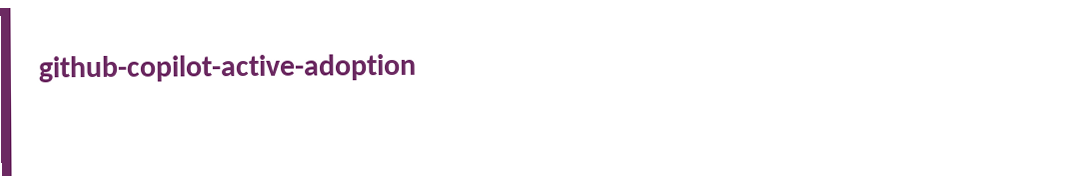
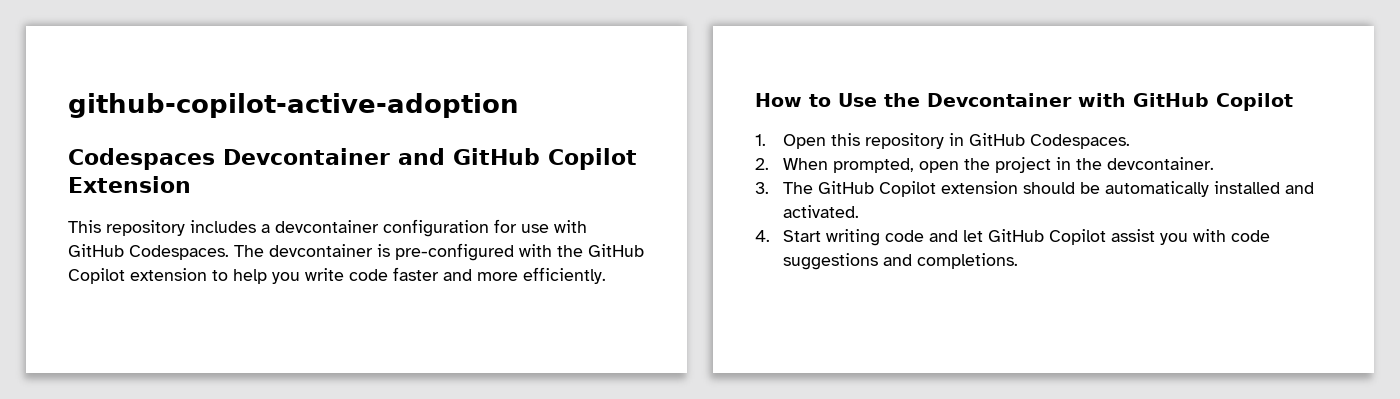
(416, 68) none -> [68,148,637,170] [68,176,191,193] [68,219,587,237] [68,243,644,261] [68,267,606,284] [755,93,1293,111] [755,133,1130,149] [755,157,1214,173] [755,181,1314,197] [782,205,859,218] [755,229,1270,246] [782,253,1018,270] // Codespaces Devcontainer and GitHub Copilot Extension // This repository includes a devcontainer configuration for use with GitHub Codespaces. The devcontainer is pre-configured with the GitHub Copilot extension to help you write code faster and more efficiently. // How to Use the Devcontainer with GitHub Copilot // 1. Open this repository in GitHub Codespaces. // 2. When prompted, open the project in the devcontainer. // 3. The GitHub Copilot extension should be automatically installed and activated. // 4. Start writing code and let GitHub Copilot assist you with code suggestions and completions.

